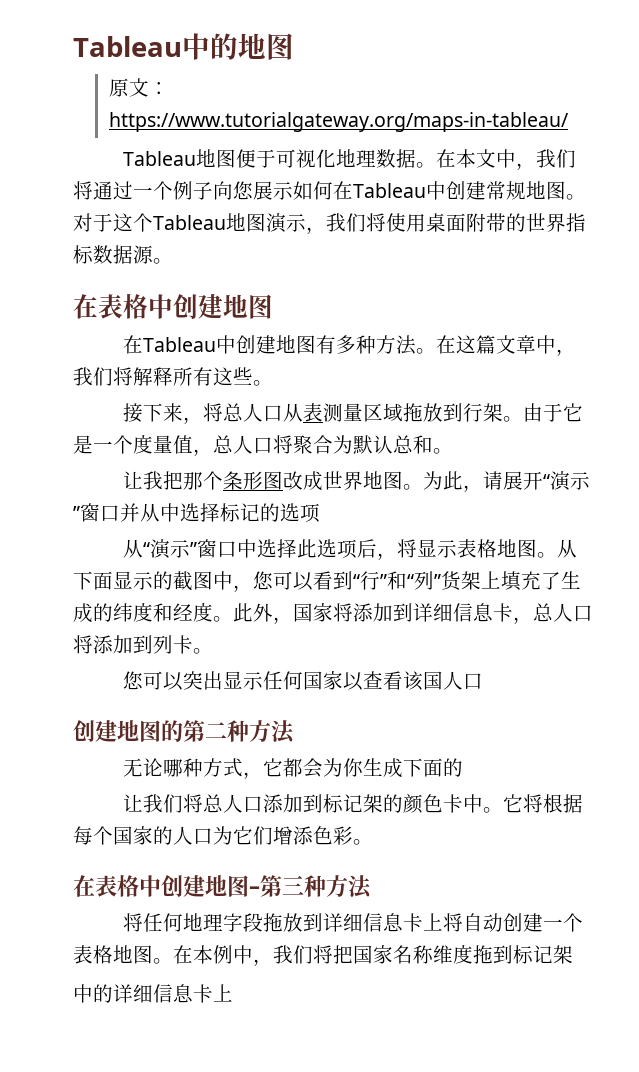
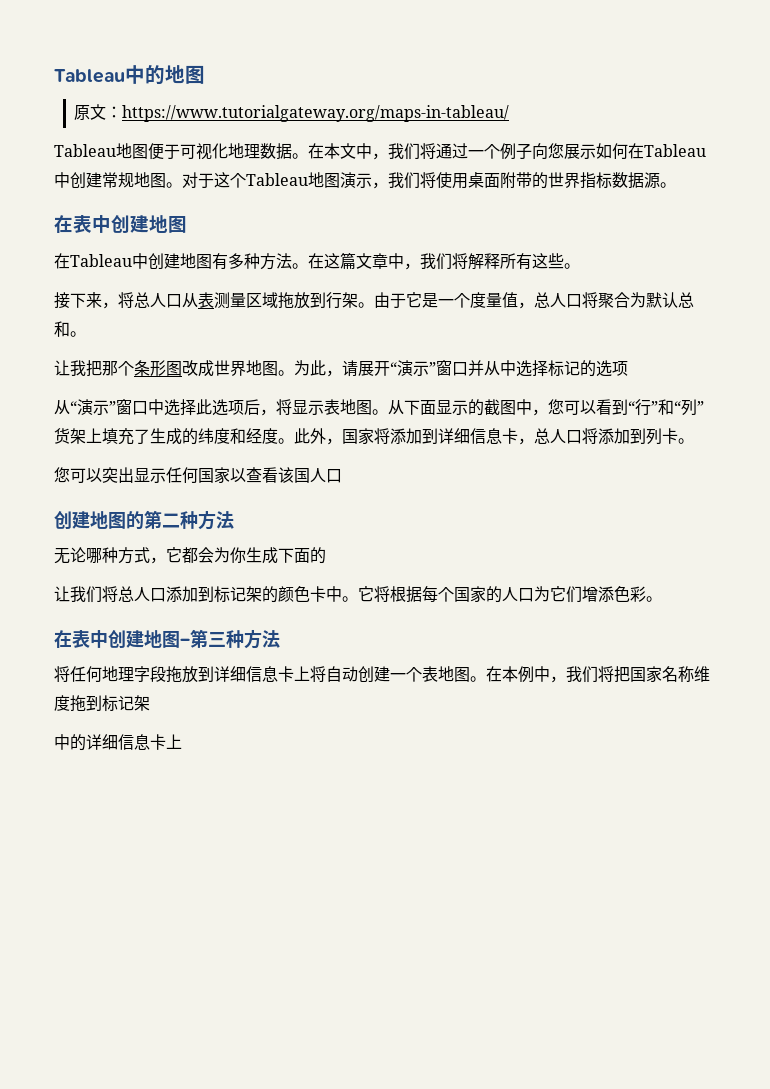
[123,294,148,319] 格 -> (92, 224) none
[477,539,498,558] 格 -> (340, 407) none
[117,875,139,897] 格 -> (90, 639) none
[93,945,113,964] 格 -> (438, 674) none

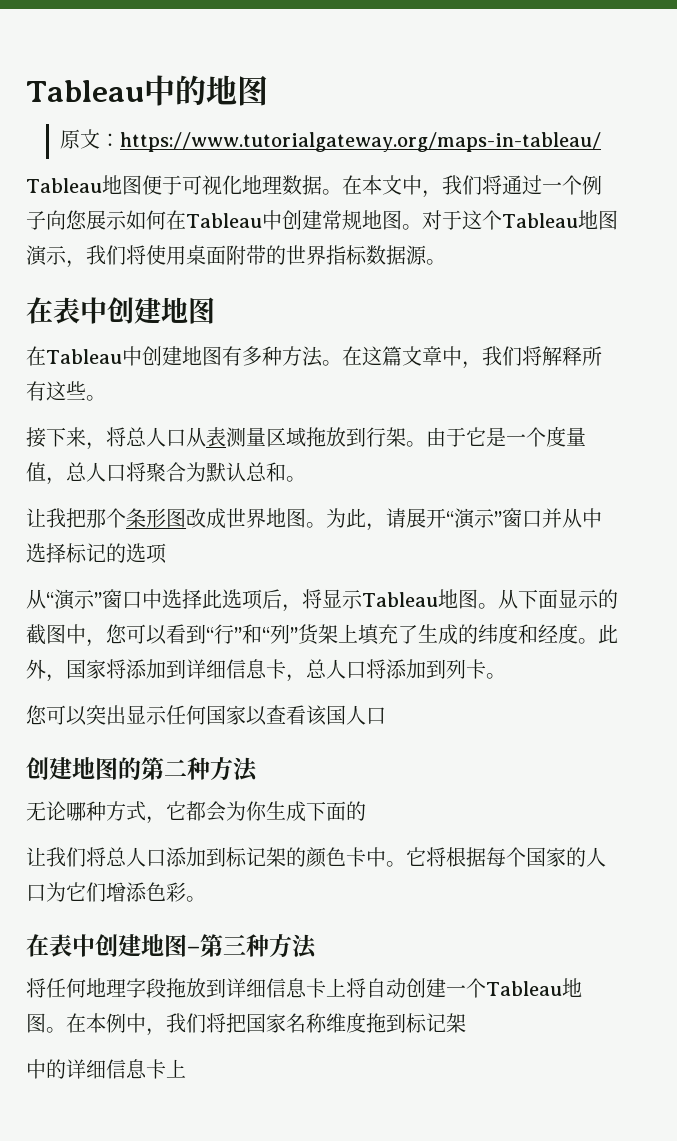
[324,399,340,415] 表 -> [362,592,438,607] Tableau
[422,666,438,682] 表 -> [486,981,562,996] Tableau

